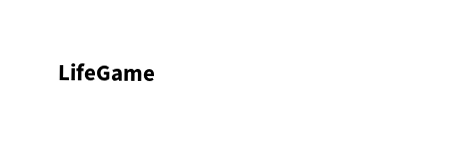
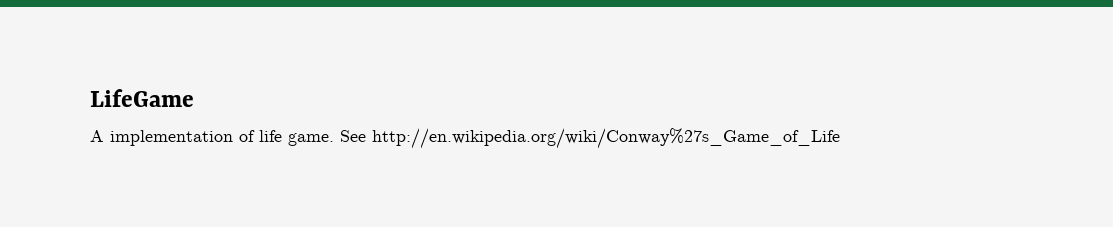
(156, 73) none -> [90,128,840,149] // A implementation of life game. See http://en.wikipedia.org/wiki/Conway%27s_Game_of_Life

